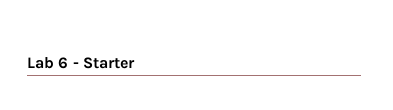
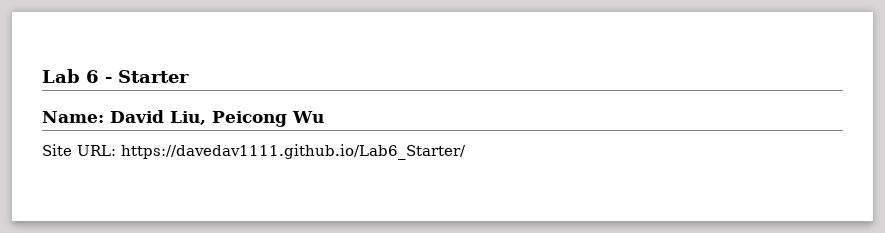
(135, 63) none -> [42,110,324,127] [42,144,466,160] // Name: David Liu, Peicong Wu // Site URL: https://davedav1111.github.io/Lab6_Starter/

